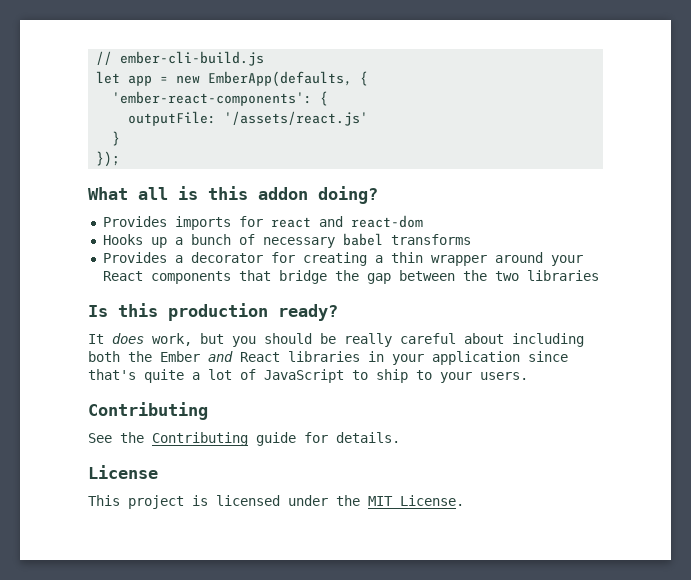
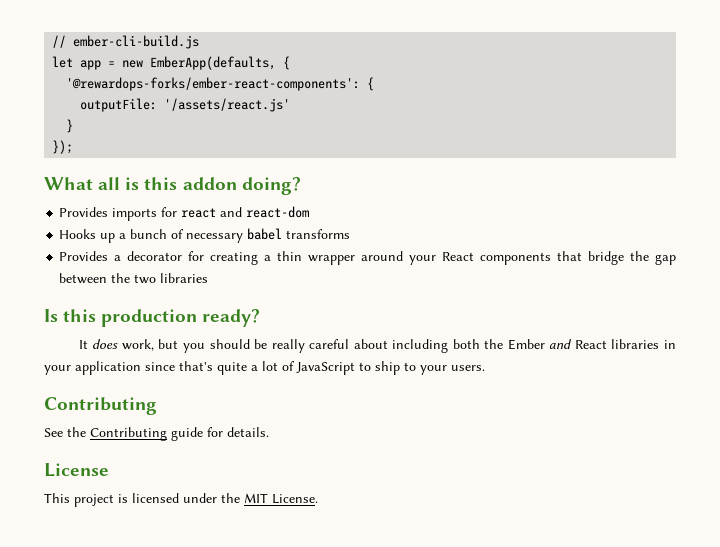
[112,91,313,106] 'ember-react-components': -> [66,77,361,91] '@rewardops-forks/ember-react-components':

